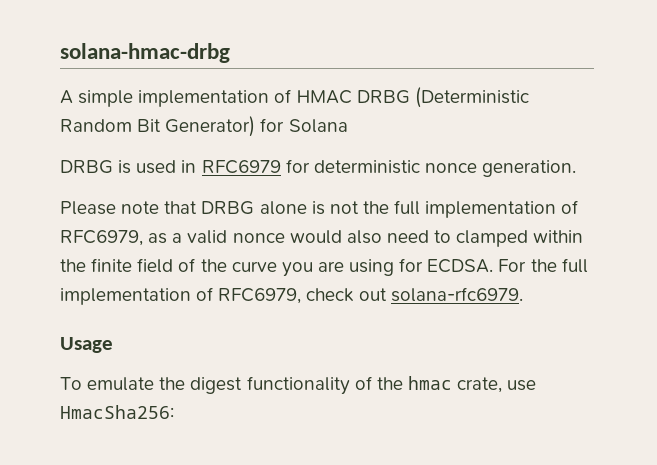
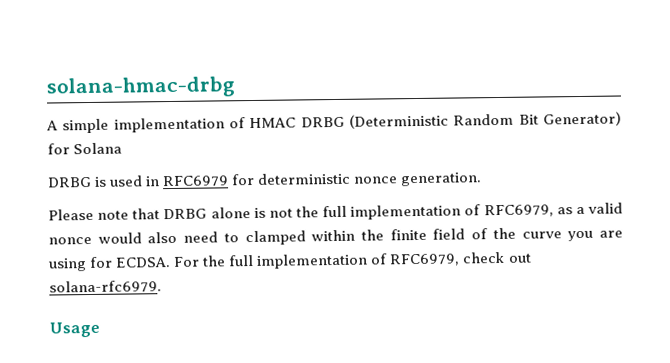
[60,376,537,395] [60,405,174,419] // To emulate the digest functionality of the hmac crate, use HmacSha256: -> (100, 329) none

